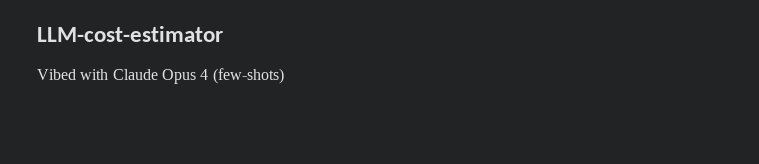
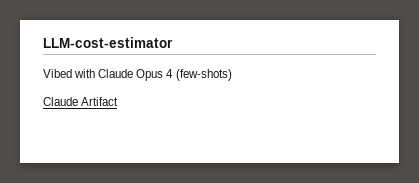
(284, 76) none -> [43,97,119,106] // Claude Artifact

